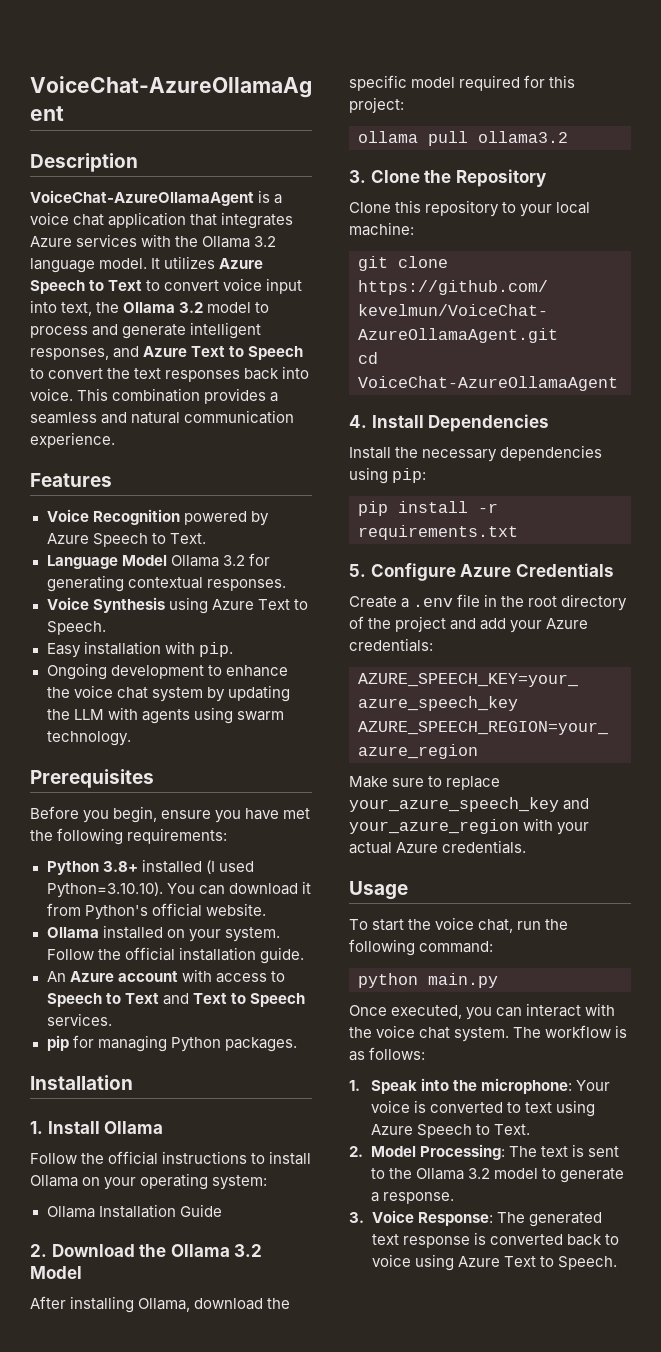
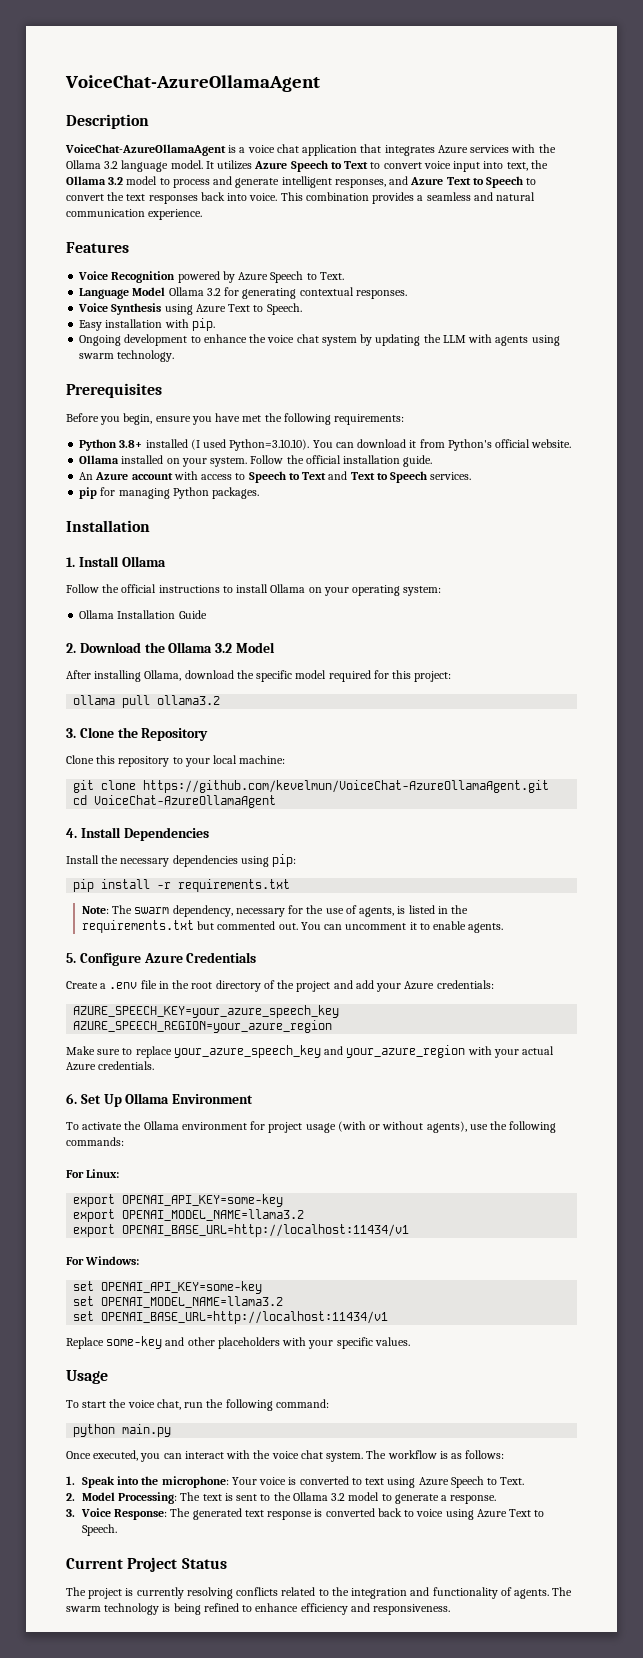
(518, 532) none -> [81,905,468,917] [81,920,504,933] // Note: The swarm dependency, necessary for the use of agents, is listed in the requirements.txt but commented out. You can uncomment it to enable agents.
(527, 847) none -> [66,1093,254,1107] [66,1121,557,1133] [66,1137,124,1146] [66,1169,120,1178] [73,1194,284,1207] [73,1209,305,1222] [73,1224,410,1237] [66,1256,140,1265] [73,1281,263,1294] [73,1296,284,1308] [73,1311,389,1324] [66,1336,410,1349] // 6. Set Up Ollama Environment // To activate the Ollama environment for project usage (with or without agents), use the following commands: // For Linux: // export OPENAI_API_KEY=some-key // export OPENAI_MODEL_NAME=llama3.2 // export OPENAI_BASE_URL=http://localhost:11434/v1 // For Windows: // set OPENAI_API_KEY=some-key // set OPENAI_MODEL_NAME=llama3.2 // set OPENAI_BASE_URL=http://localhost:11434/v1 // Replace some-key and other placeholders with your specific values.
(617, 1263) none -> [66,1557,227,1572] [66,1587,573,1599] [66,1603,451,1615] // Current Project Status // The project is currently resolving conflicts related to the integration and functionality of agents. The swarm technology is being refined to enhance efficiency and responsiveness.

